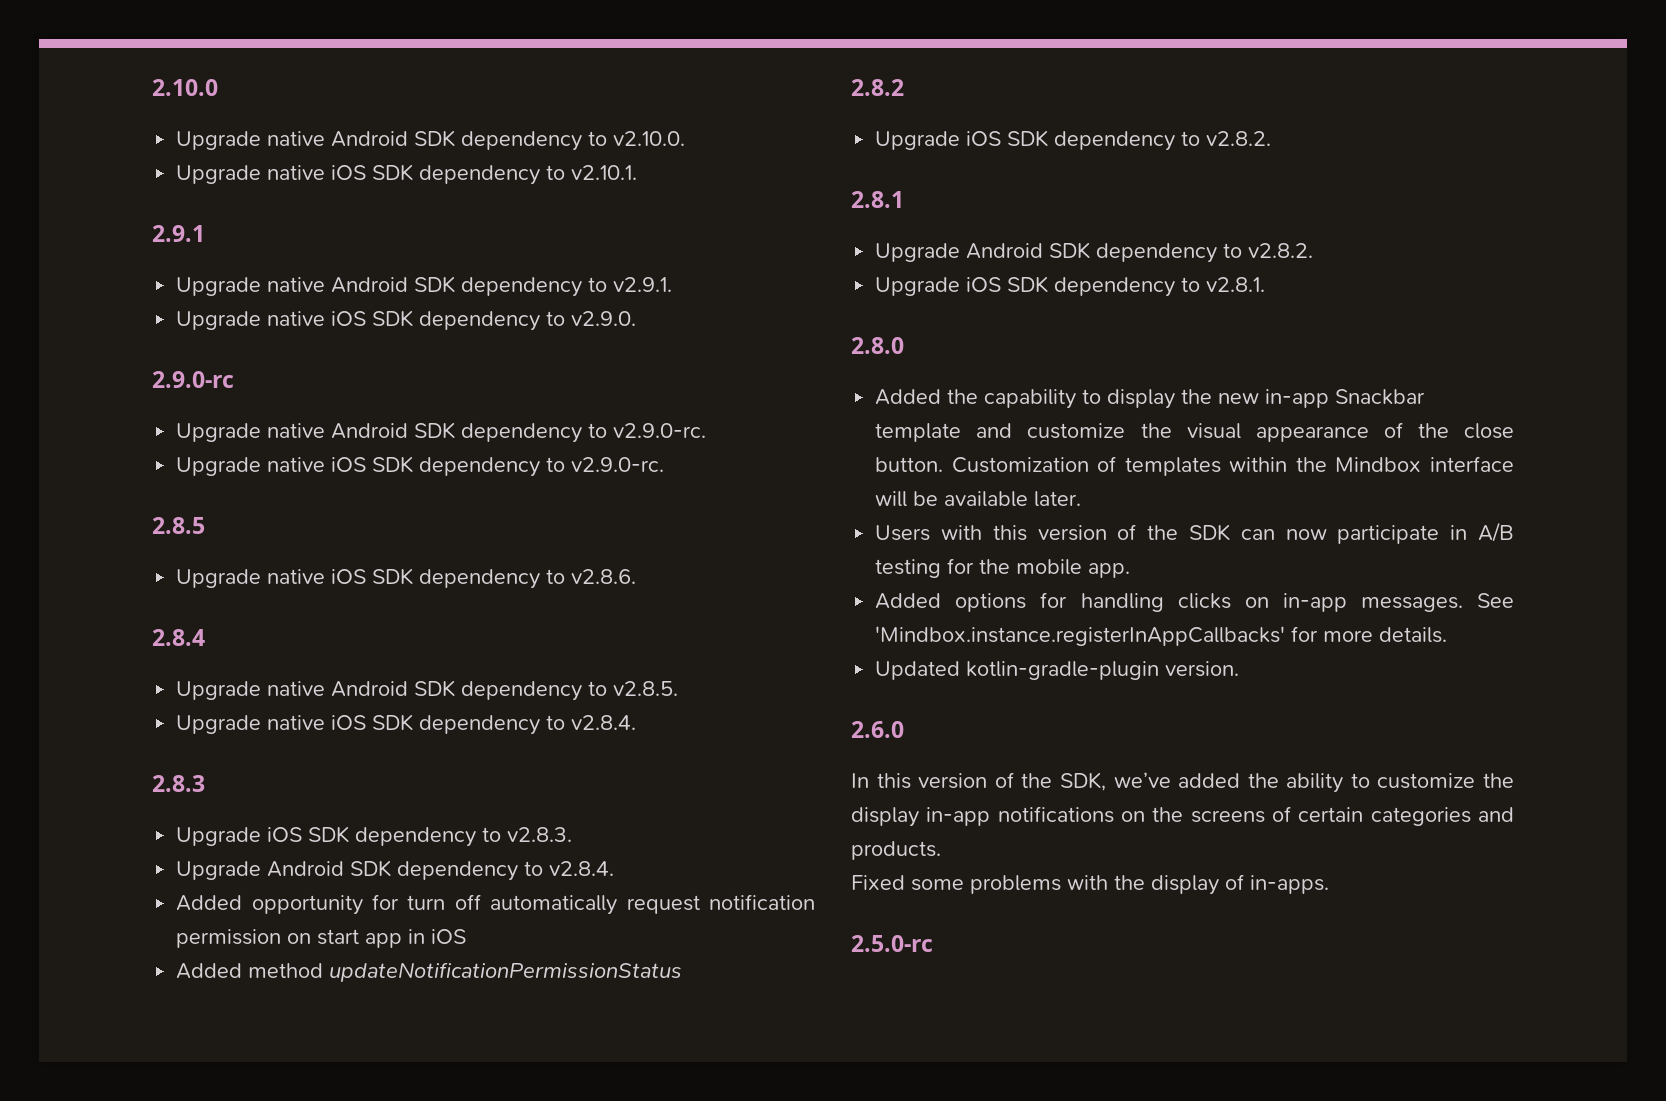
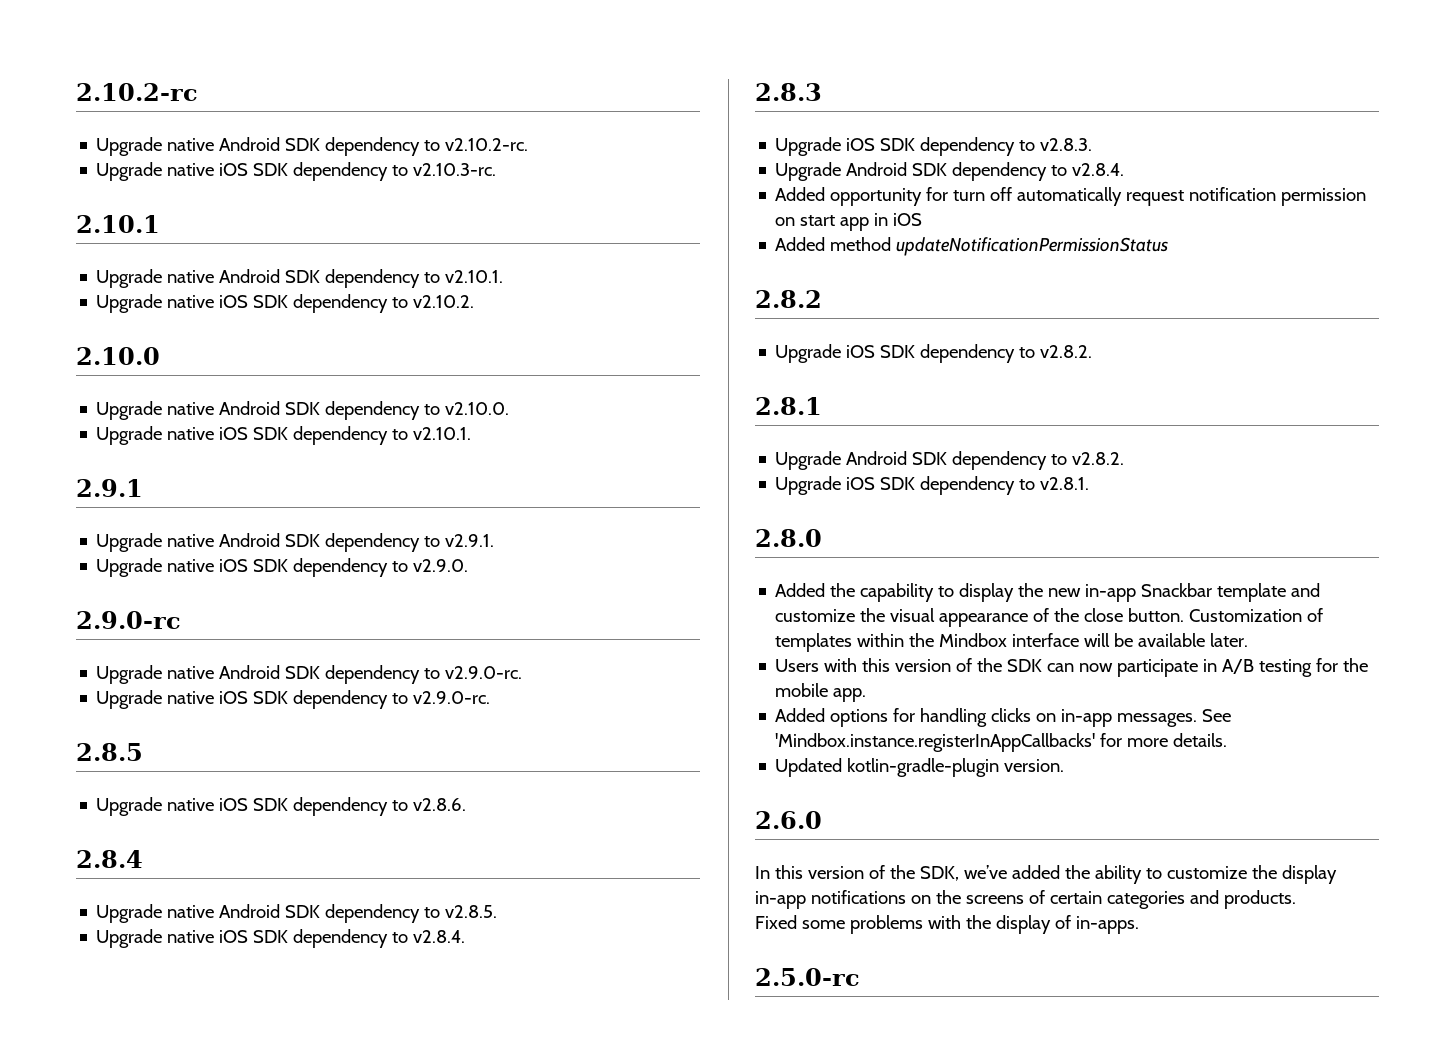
(152, 87) none -> [76,83,198,101] [96,137,529,156] [96,162,497,181] [76,215,160,233] [96,269,504,288] [96,294,475,313] 2.10.2-rc // Upgrade native Android SDK dependency to v2.10.2-rc. // Upgrade native iOS SDK dependency to v2.10.3-rc. // 2.10.1 // Upgrade native Android SDK dependency to v2.10.1. // Upgrade native iOS SDK dependency to v2.10.2. //

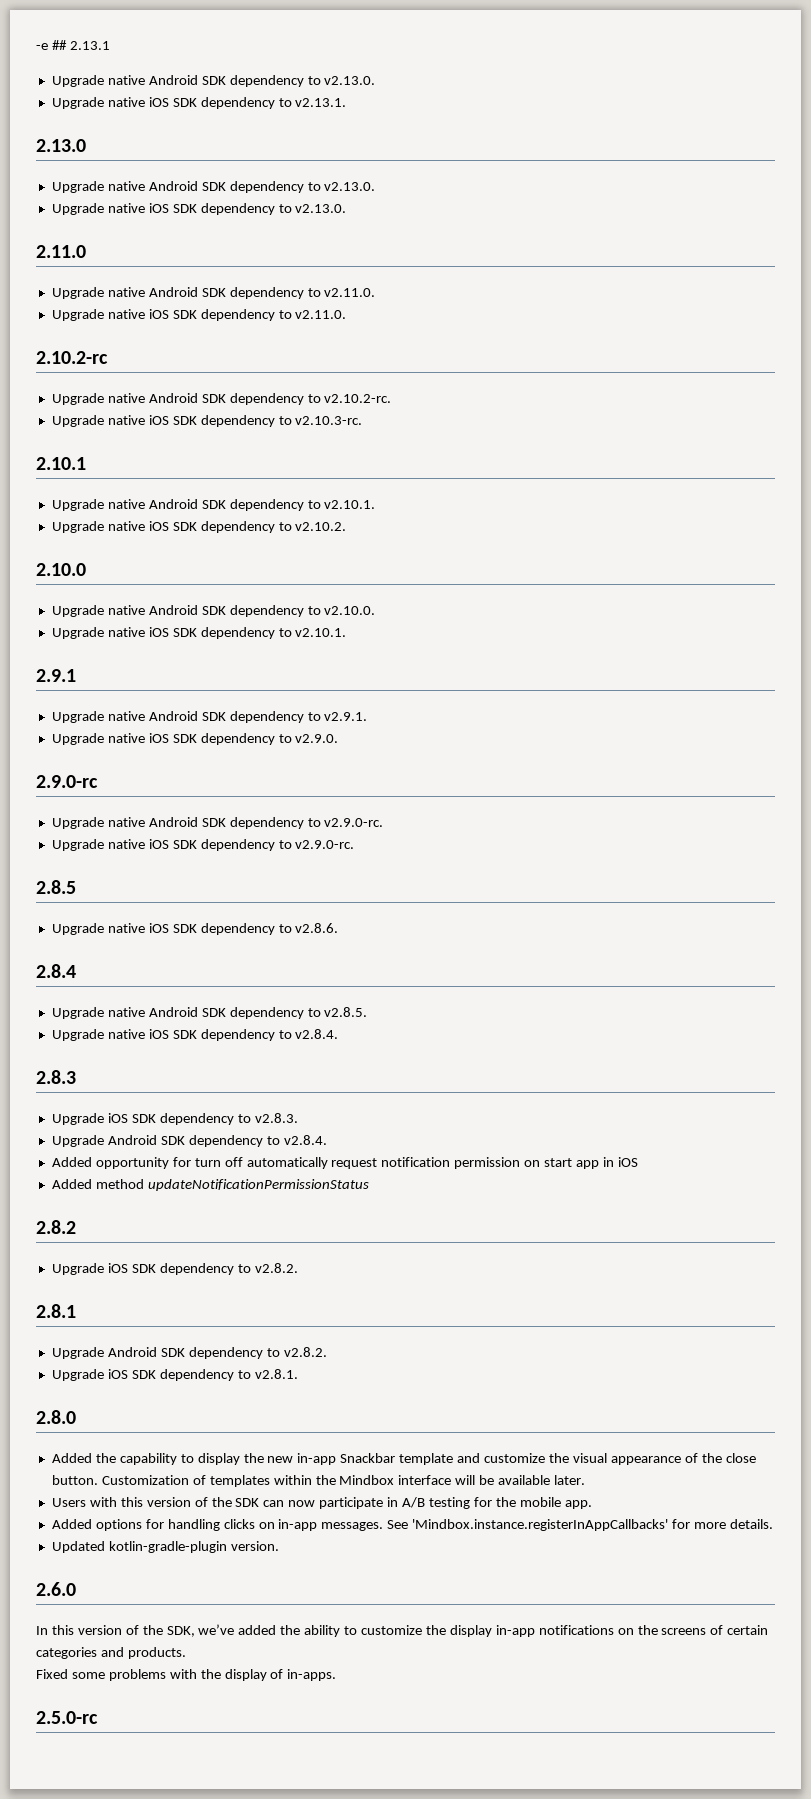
(76, 92) none -> [36,40,110,50] [51,75,376,87] [51,97,347,109] [36,139,86,152] [51,181,376,193] [51,203,347,215] [36,245,86,258] [51,287,376,299] [51,309,347,321] -e ## 2.13.1 // Upgrade native Android SDK dependency to v2.13.0. // Upgrade native iOS SDK dependency to v2.13.1. // 2.13.0 // Upgrade native Android SDK dependency to v2.13.0. // Upgrade native iOS SDK dependency to v2.13.0. // 2.11.0 // Upgrade native Android SDK dependency to v2.11.0. // Upgrade native iOS SDK dependency to v2.11.0. //

